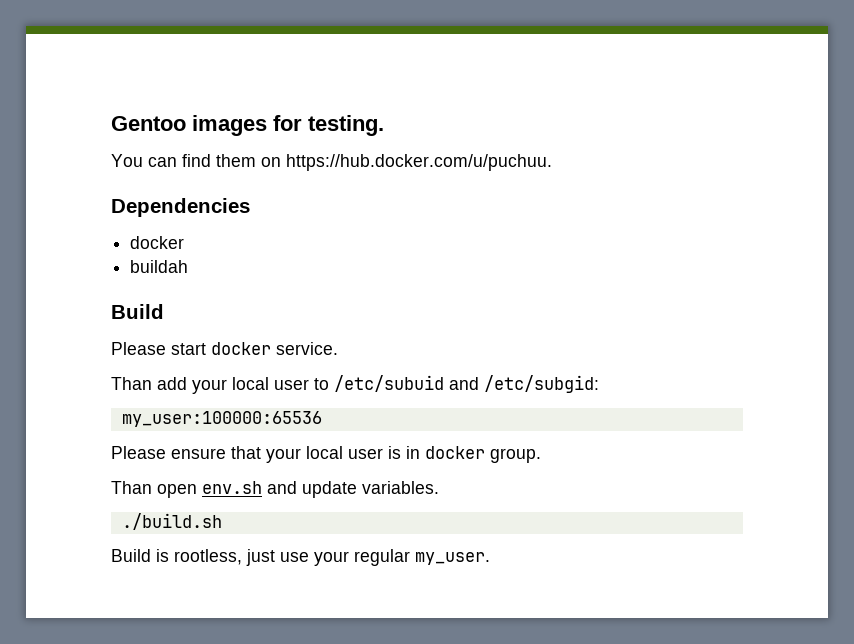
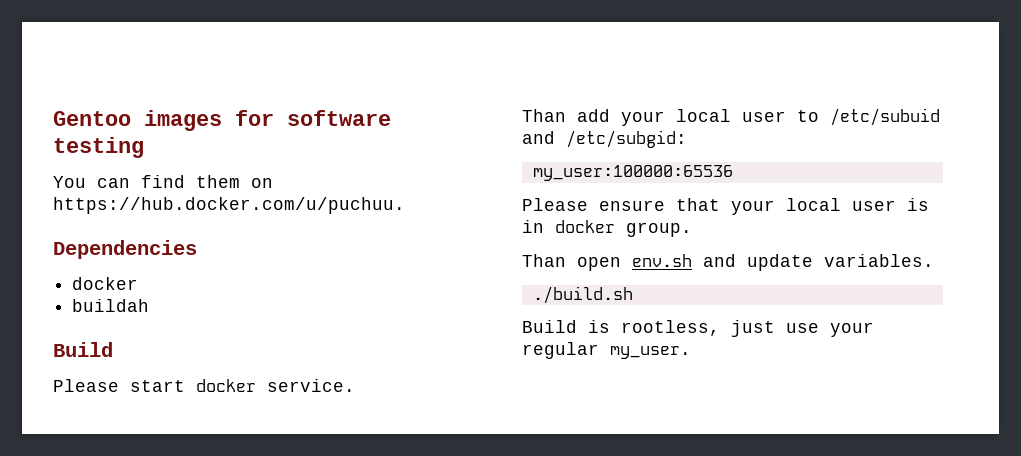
[308,115,384,136] testing. -> [287,110,391,126] [53,137,144,158] software testing

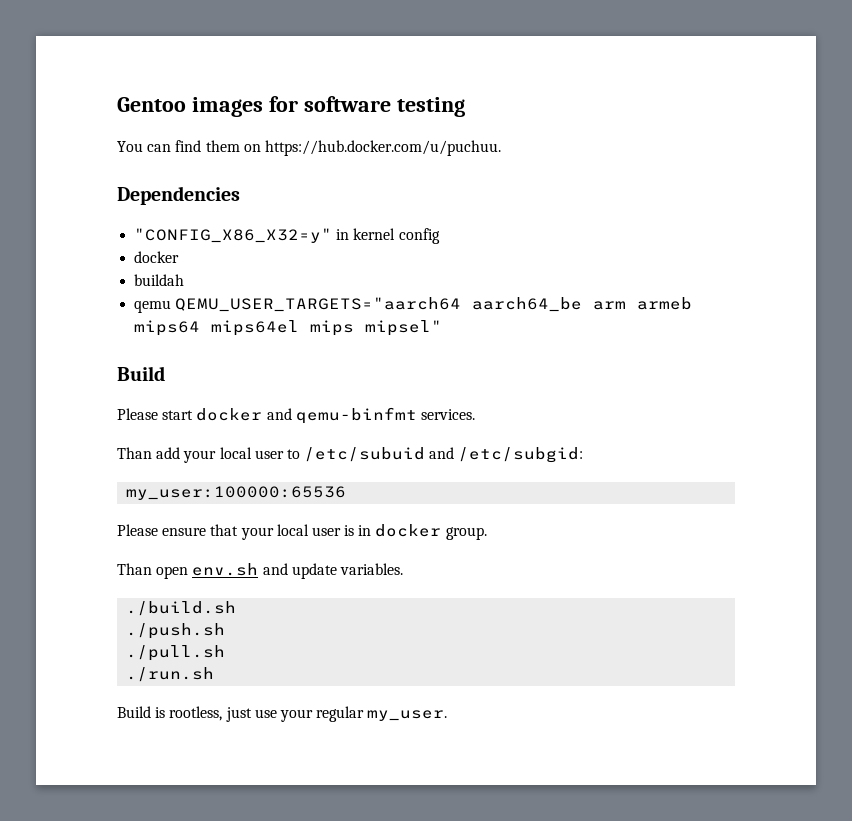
[72,277,139,290] [72,299,150,312] docker // buildah -> [134,228,440,244] [134,251,180,263] [134,274,185,286] [134,297,693,313] [134,320,443,336] "CONFIG_X86_X32=y" in kernel config // docker // buildah // qemu QEMU_USER_TARGETS="aarch64 aarch64_be arm armeb mips64 mips64el mips mipsel"
[267,379,355,392] service. -> [266,407,475,424] and qemu-binfmt services.
(633, 295) none -> [126,623,226,639] [126,645,226,661] [126,667,215,682] // ./push.sh // ./pull.sh // ./run.sh

